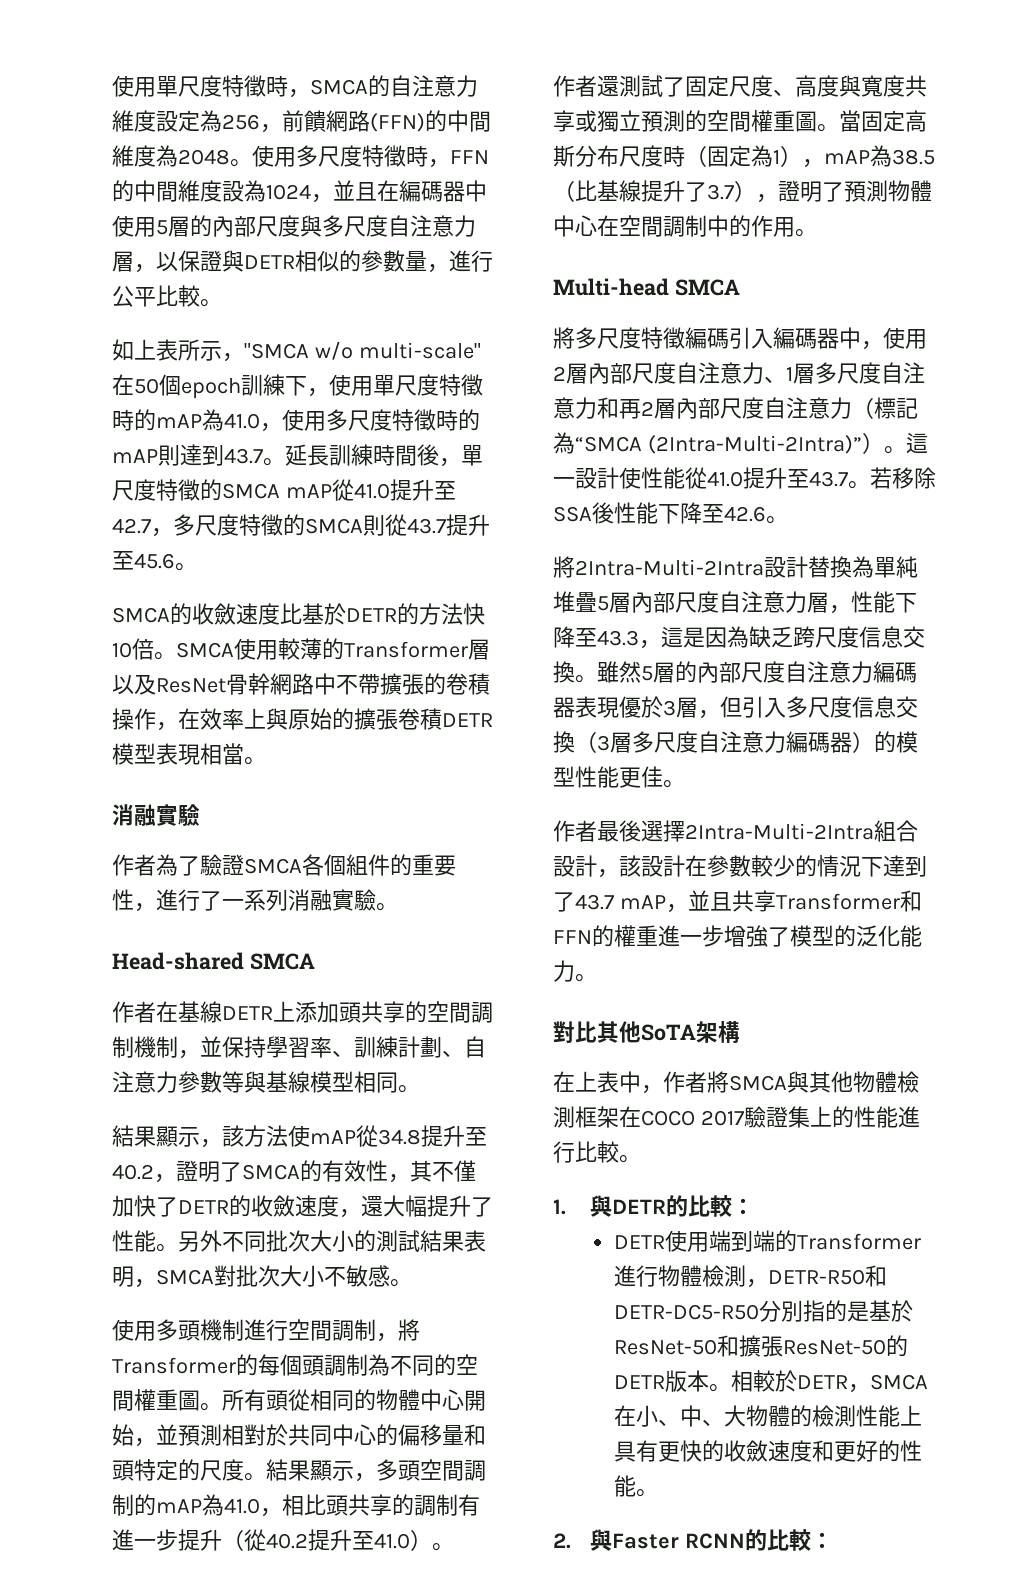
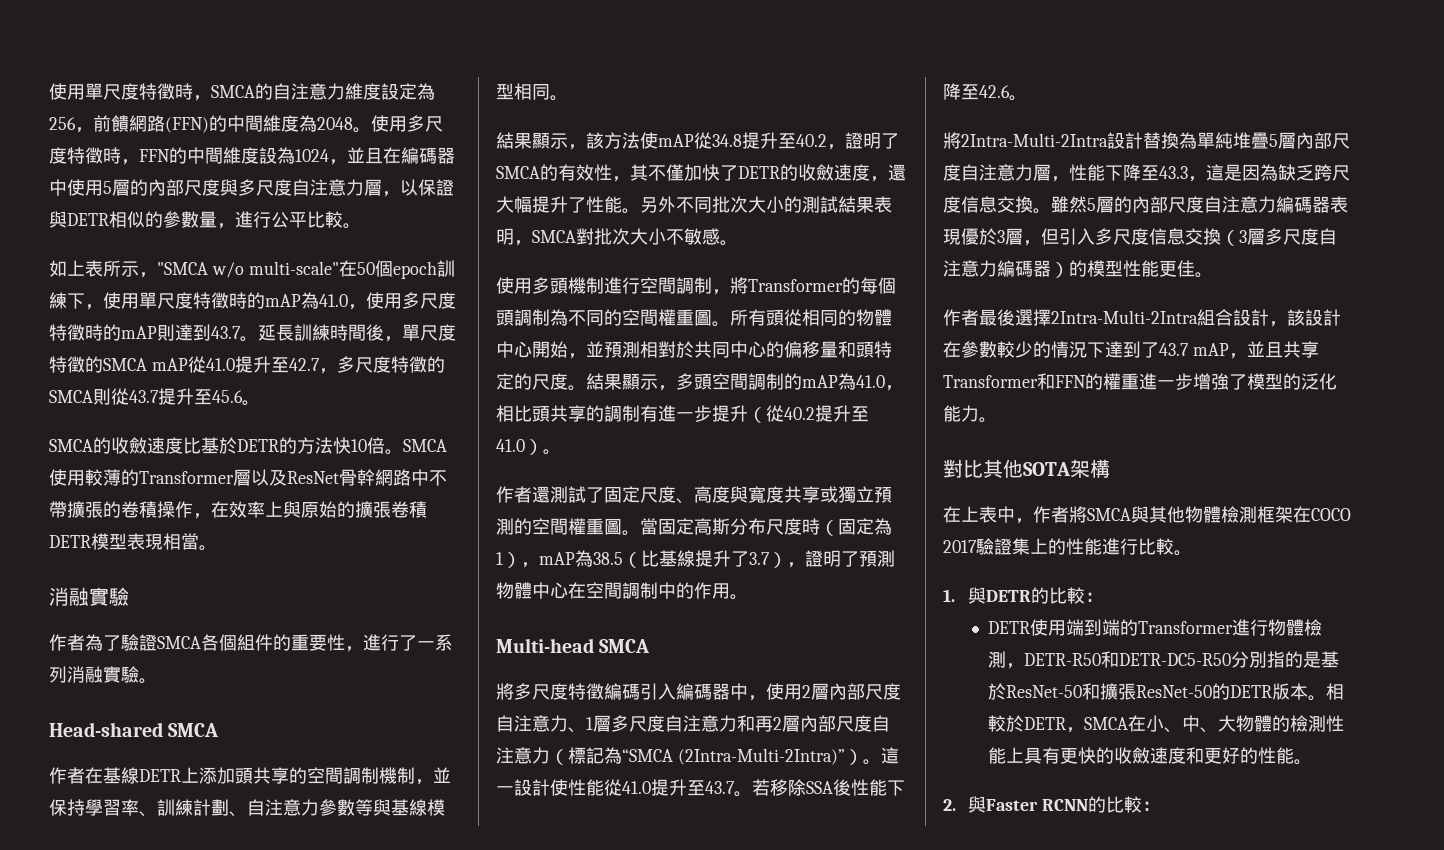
[641,1024,696,1041] SoTA -> [1023,462,1071,476] SOTA

